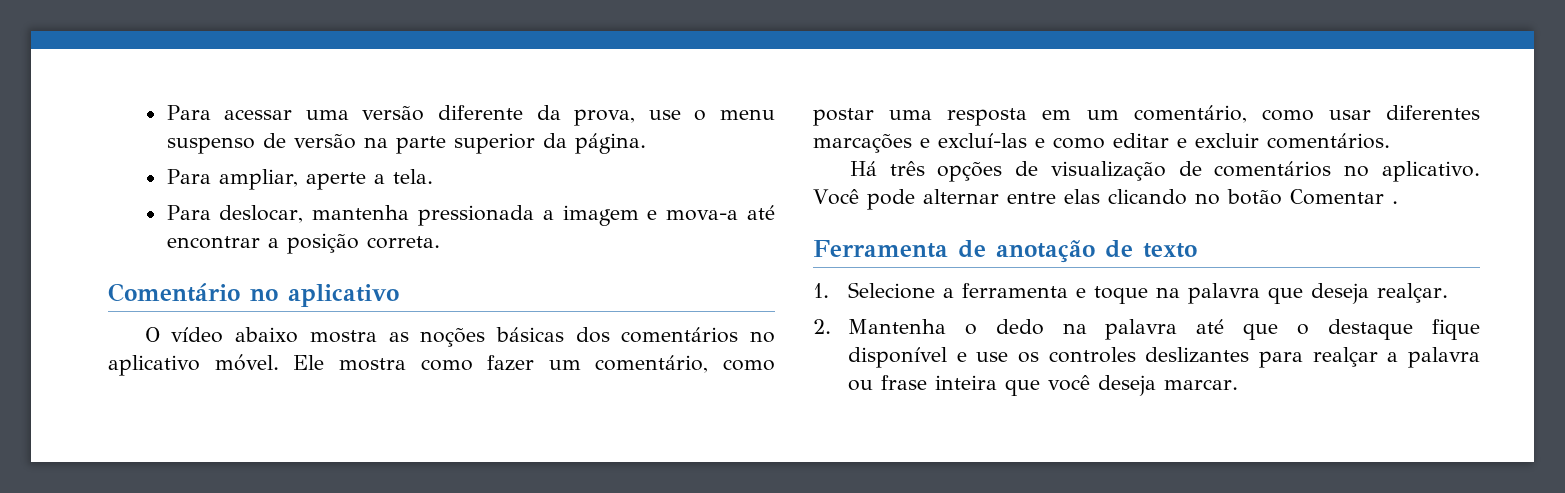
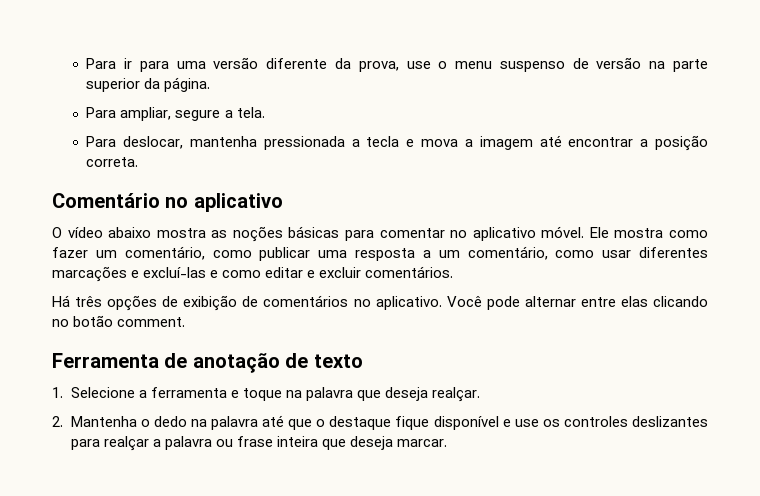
[166,105,293,120] Para acessar -> [86,58,169,72] Para ir para
[306,172,367,190] aperte -> [175,110,221,121] segure
[562,205,739,226] imagem e mova-a -> [366,136,533,150] tecla e mova a imagem
[575,327,739,343] dos comentários -> [345,228,445,241] para comentar
[813,108,874,126] postar -> [259,247,311,261] publicar
[1042,110,1072,120] em -> [422,250,431,258] a
[1050,161,1166,181] visualização -> [183,295,238,311] exibição
[1289,189,1398,205] Comentar . -> [117,317,186,327] comment.
[1047,375,1090,391] você -> (346, 444) none

